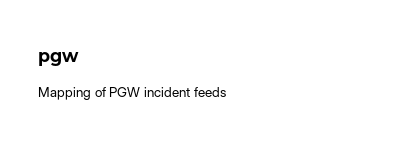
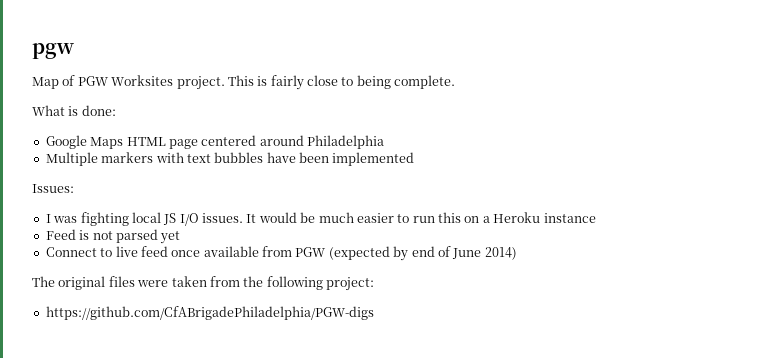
[38,87,91,100] Mapping -> [32,77,59,89] Map
[143,87,226,97] incident feeds -> [111,75,456,90] [32,105,116,116] [45,135,384,149] [45,152,415,166] [32,184,74,193] [45,212,596,226] [45,229,181,244] [45,246,517,261] [32,276,374,291] [45,306,374,320] Worksites project. This is fairly close to being complete. // What is done: // Google Maps HTML page centered around Philadelphia // Multiple markers with text bubbles have been implemented // Issues: // I was fighting local JS I/O issues. It would be much easier to run this on a Heroku instance // Feed is not parsed yet // Connect to live feed once available from PGW (expected by end of June 2014) // The original files were taken from the following project: // https://github.com/CfABrigadePhiladelphia/PGW-digs

